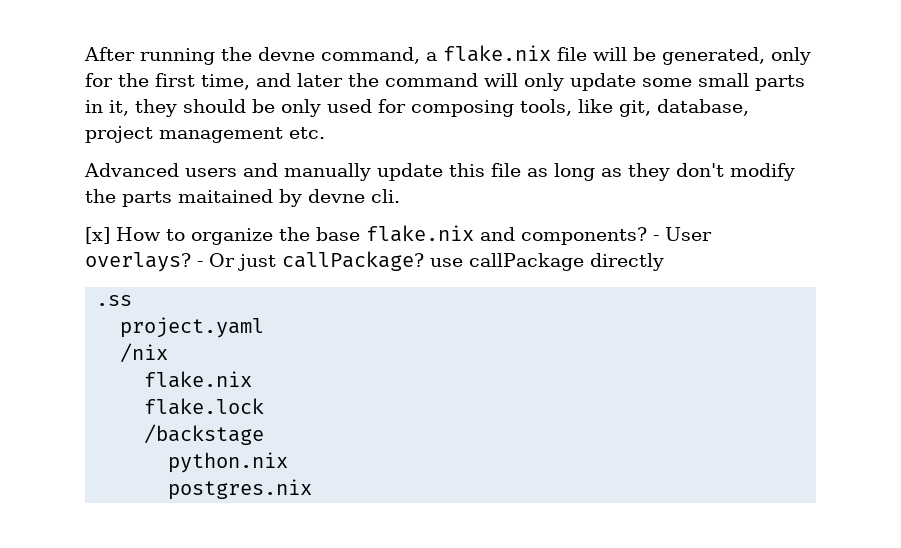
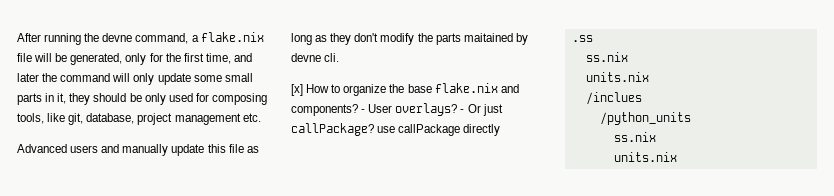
[120,317,265,338] [120,343,169,363] [144,371,253,388] [144,398,265,415] [144,424,265,445] [168,452,289,473] [168,479,313,500] project.yaml // /nix // flake.nix // flake.lock // /backstage // python.nix // postgres.nix -> [585,52,628,62] [585,72,649,82] [585,92,642,105] [599,112,691,125] [613,132,656,142] [613,152,677,162] ss.nix // units.nix // /inclues // /python_units // ss.nix // units.nix

